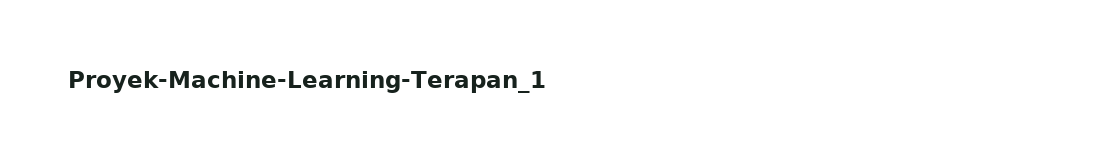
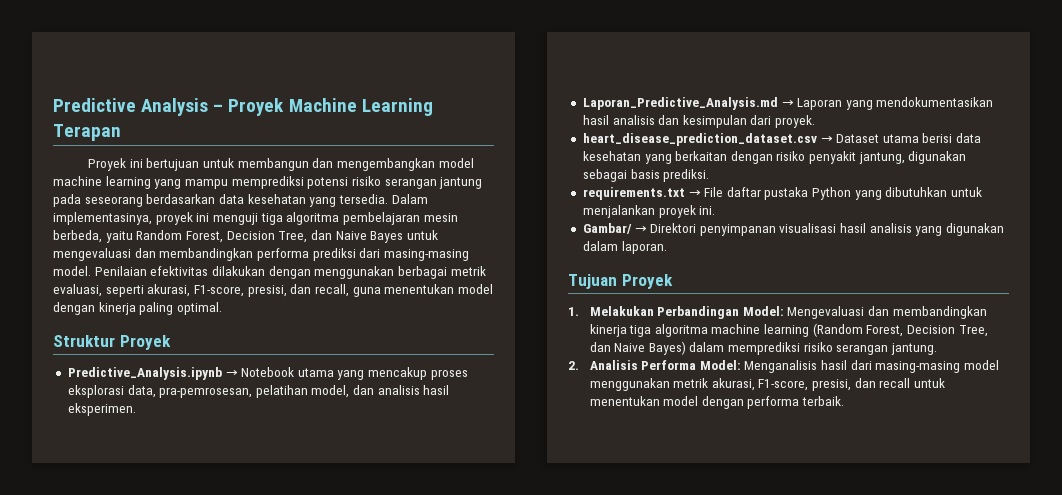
[68,71,546,93] Proyek-Machine-Learning-Terapan_1 -> [53,98,433,116] [53,124,121,141] [88,158,474,171] [53,176,483,189] [53,194,428,207] [53,212,458,225] [53,230,438,243] [53,248,469,261] [53,266,486,279] [53,284,493,297] [53,302,222,315] [53,335,171,350] [67,367,468,380] [67,385,450,398] [67,403,136,416] [582,97,994,110] [582,115,816,128] [582,133,982,146] [582,151,967,164] [582,169,710,182] [582,187,983,200] [582,205,716,218] [582,223,1005,236] [582,241,667,254] [568,274,673,289] [568,306,987,319] [589,323,988,337] [589,341,938,355] [568,360,1000,373] [589,378,946,391] [589,396,845,409] Predictive Analysis – Proyek Machine Learning Terapan // Proyek ini bertujuan untuk membangun dan mengembangkan model machine learning yang mampu memprediksi potensi risiko serangan jantung pada seseorang berdasarkan data kesehatan yang tersedia. Dalam implementasinya, proyek ini menguji tiga algoritma pembelajaran mesin berbeda, yaitu Random Forest, Decision Tree, dan Naive Bayes untuk mengevaluasi dan membandingkan performa prediksi dari masing-masing model. Penilaian efektivitas dilakukan dengan menggunakan berbagai metrik evaluasi, seperti akurasi, F1-score, presisi, dan recall, guna menentukan model dengan kinerja paling optimal. // Struktur Proyek // Predictive_Analysis.ipynb → Notebook utama yang mencakup proses eksplorasi data, pra-pemrosesan, pelatihan model, dan analisis hasil eksperimen. // Laporan_Predictive_Analysis.md → Laporan yang mendokumentasikan hasil analisis dan kesimpulan dari proyek. // heart_disease_prediction_dataset.csv → Dataset utama berisi data kesehatan yang berkaitan dengan risiko penyakit jantung, digunakan sebagai basis prediksi. // requirements.txt → File daftar pustaka Python yang dibutuhkan untuk menjalankan proyek ini. // Gambar/ → Direktori penyimpanan visualisasi hasil analisis yang digunakan dalam laporan. // Tujuan Proyek // 1. Melakukan Perbandingan Model: Mengevaluasi dan membandingkan kinerja tiga algoritma machine learning (Random Forest, Decision Tree, dan Naive Bayes) dalam memprediksi risiko serangan jantung. // 2. Analisis Performa Model: Menganalisis hasil dari masing-masing model menggunakan metrik akurasi, F1-score, presisi, dan recall untuk menentukan model dengan performa terbaik.

